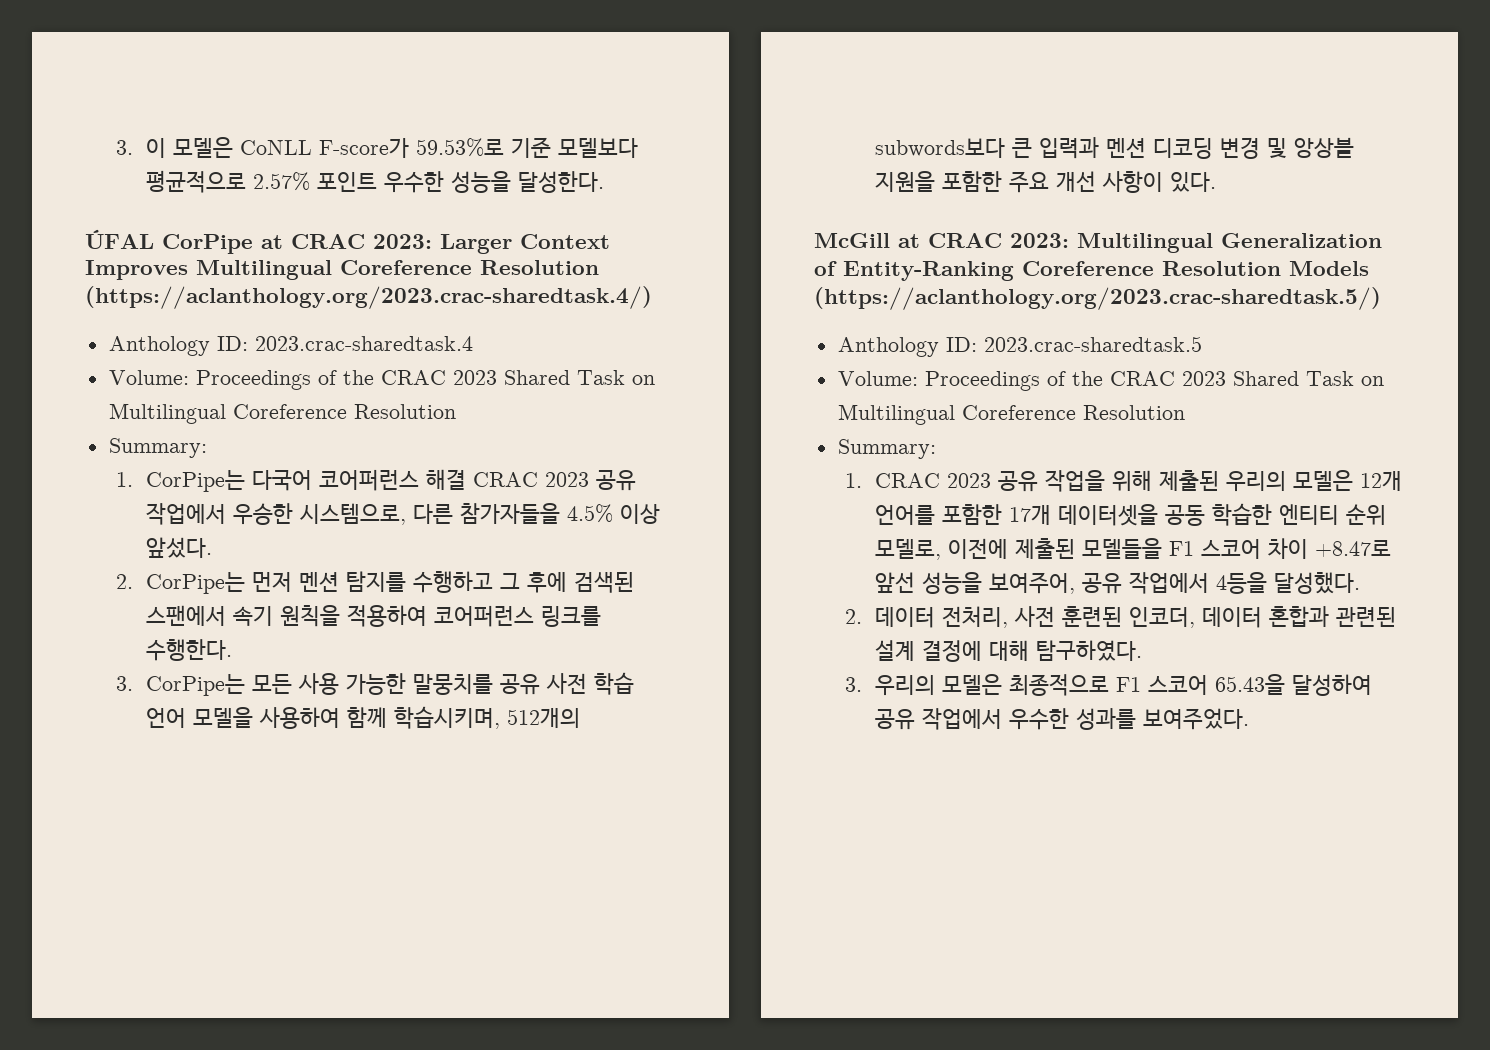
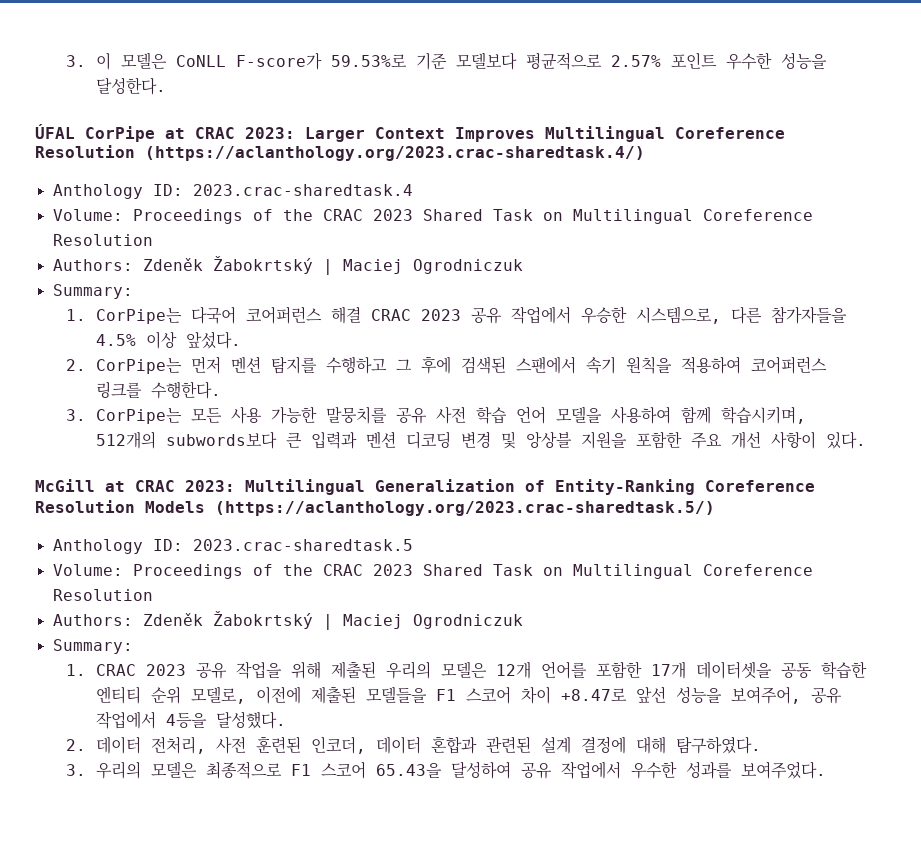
(456, 411) none -> [52,256,523,275] // Authors: Zdeněk Žabokrtský | Maciej Ogrodniczuk
(1185, 412) none -> [52,611,523,630] // Authors: Zdeněk Žabokrtský | Maciej Ogrodniczuk

